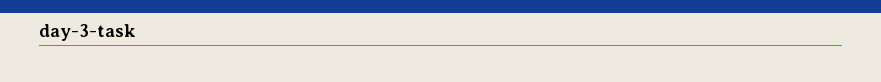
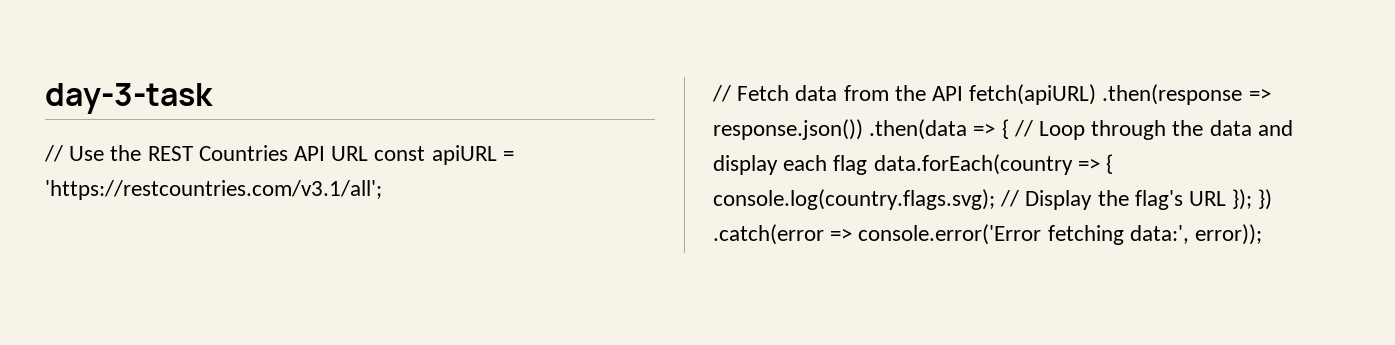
(136, 32) none -> [44,145,514,165] [45,180,382,200] [712,84,1271,105] [713,119,1293,140] [713,154,1114,175] [713,189,1273,210] [713,224,1263,245] // // Use the REST Countries API URL const apiURL = 'https://restcountries.com/v3.1/all'; // // Fetch data from the API fetch(apiURL) .then(response => response.json()) .then(data => { // Loop through the data and display each flag data.forEach(country => { console.log(country.flags.svg); // Display the flag's URL }); }) .catch(error => console.error('Error fetching data:', error));

